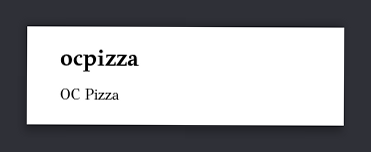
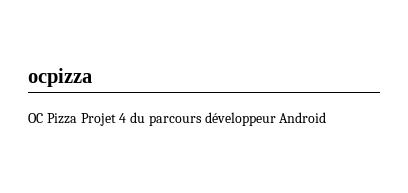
(120, 94) none -> [80,112,327,126] Projet 4 du parcours développeur Android

